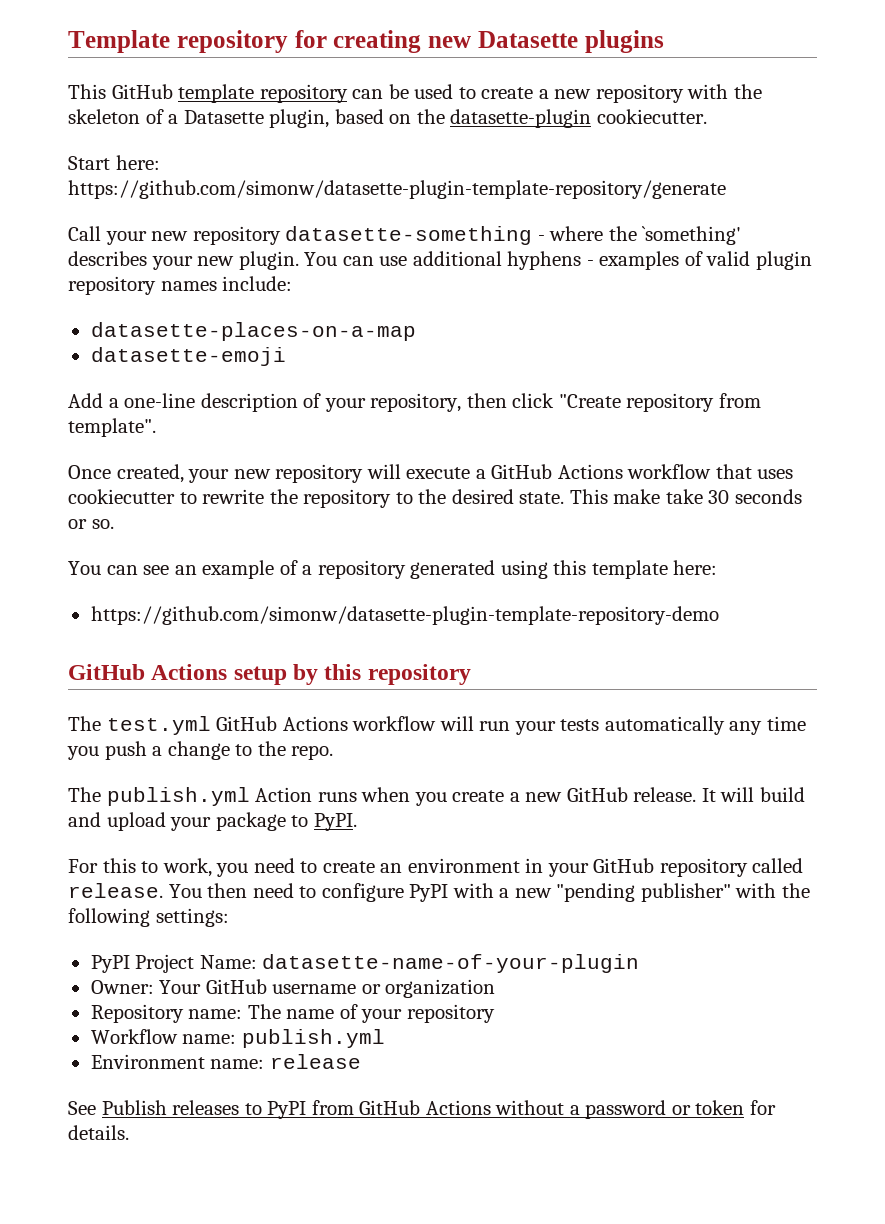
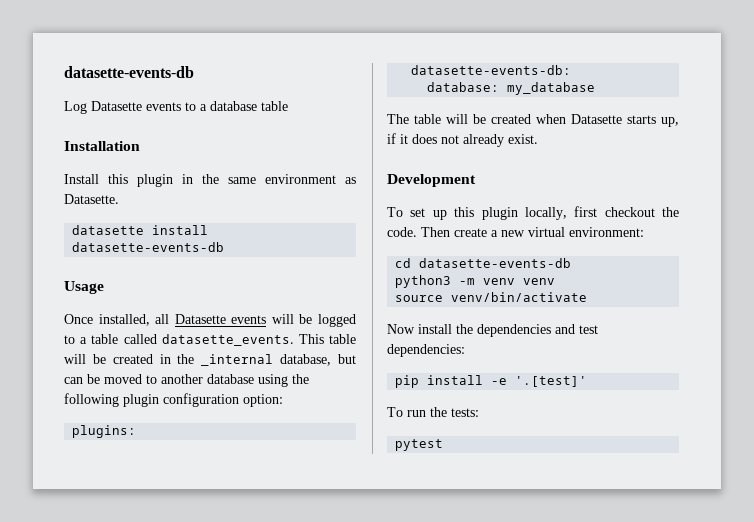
[68,30,664,53] [68,84,762,103] [68,109,707,128] [68,155,160,170] [68,180,726,199] [68,226,742,245] [68,251,812,270] [68,276,293,295] [90,322,416,341] [90,347,286,366] [68,393,761,412] [68,418,156,437] [68,464,794,483] [68,489,802,508] [68,519,114,529] [68,560,718,579] [90,606,719,625] [68,664,471,685] [68,716,806,735] [67,741,334,760] [68,787,805,806] [68,812,357,831] [68,858,804,877] [68,883,810,902] [68,908,229,927] [90,954,640,973] [90,979,496,998] [90,1004,495,1023] [90,1029,385,1048] [90,1054,361,1069] [68,1100,776,1119] [68,1125,129,1140] Template repository for creating new Datasette plugins // This GitHub template repository can be used to create a new repository with the skeleton of a Datasette plugin, based on the datasette-plugin cookiecutter. // Start here: https://github.com/simonw/datasette-plugin-template-repository/generate // Call your new repository datasette-something - where the `something' describes your new plugin. You can use additional hyphens - examples of valid plugin repository names include: // datasette-places-on-a-map // datasette-emoji // Add a one-line description of your repository, then click "Create repository from template". // Once created, your new repository will execute a GitHub Actions workflow that uses cookiecutter to rewrite the repository to the desired state. This make take 30 seconds or so. // You can see an example of a repository generated using this template here: // https://github.com/simonw/datasette-plugin-template-repository-demo // GitHub Actions setup by this repository // The test.yml GitHub Actions workflow will run your tests automatically any time you push a change to the repo. // The publish.yml Action runs when you create a new GitHub release. It will build and upload your package to PyPI. // For this to work, you need to create an environment in your GitHub repository called release. You then need to configure PyPI with a new "pending publisher" with the following settings: // PyPI Project Name: datasette-name-of-your-plugin // Owner: Your GitHub username or organization // Repository name: The name of your repository // Workflow name: publish.yml // Environment name: release // See Publish releases to PyPI from GitHub Actions without a password or token for details. -> [64,66,194,78] [64,101,288,114] [64,141,140,151] [64,174,356,187] [64,194,119,204] [72,225,209,235] [72,242,225,252] [64,281,104,294] [64,314,357,327] [64,334,357,346] [64,354,356,366] [64,374,309,387] [64,393,283,407] [72,425,137,438] [411,65,572,75] [427,82,596,95] [387,114,679,127] [387,133,538,147] [387,174,476,187] [387,206,679,220] [387,227,644,237] [395,258,572,268] [395,275,556,288] [395,292,588,302] [387,324,598,337] [387,344,465,357] [395,375,588,388] [387,407,479,417] [395,439,444,451] datasette-events-db // Log Datasette events to a database table // Installation // Install this plugin in the same environment as Datasette. // datasette install datasette-events-db // Usage // Once installed, all Datasette events will be logged to a table called datasette_events. This table will be created in the _internal database, but can be moved to another database using the following plugin configuration option: // plugins: // datasette-events-db: // database: my_database // The table will be created when Datasette starts up, if it does not already exist. // Development // To set up this plugin locally, first checkout the code. Then create a new virtual environment: // cd datasette-events-db // python3 -m venv venv // source venv/bin/activate // Now install the dependencies and test dependencies: // pip install -e '.[test]' // To run the tests: // pytest

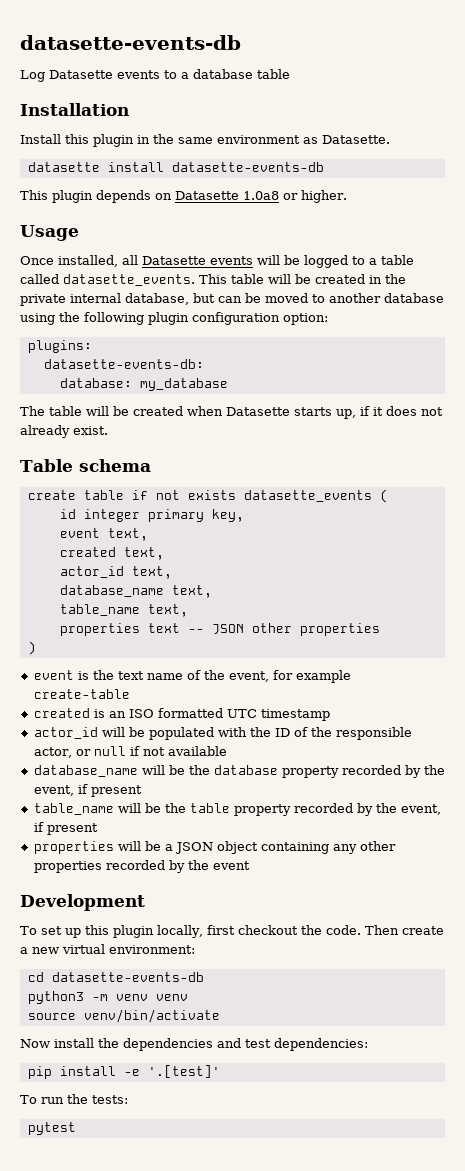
(225, 247) none -> [20,190,347,203] // This plugin depends on Datasette 1.0a8 or higher.
[201,354,274,366] _internal -> [20,293,121,306] private internal
(538, 139) none -> [20,459,151,472] [27,489,388,503] [59,509,244,522] [59,528,148,541] [59,547,164,560] [59,566,172,579] [59,585,212,598] [59,604,188,617] [59,623,380,636] [27,641,36,655] [33,670,351,683] [33,689,130,699] [33,708,330,721] [33,727,412,740] [33,746,227,758] [33,765,445,778] [33,784,142,797] [33,803,441,816] [33,822,98,835] [33,841,396,854] [33,860,250,873] // Table schema // create table if not exists datasette_events ( // id integer primary key, // event text, // created text, // actor_id text, // database_name text, // table_name text, // properties text -- JSON other properties // ) // event is the text name of the event, for example create-table // created is an ISO formatted UTC timestamp // actor_id will be populated with the ID of the responsible actor, or null if not available // database_name will be the database property recorded by the event, if present // table_name will be the table property recorded by the event, if present // properties will be a JSON object containing any other properties recorded by the event

